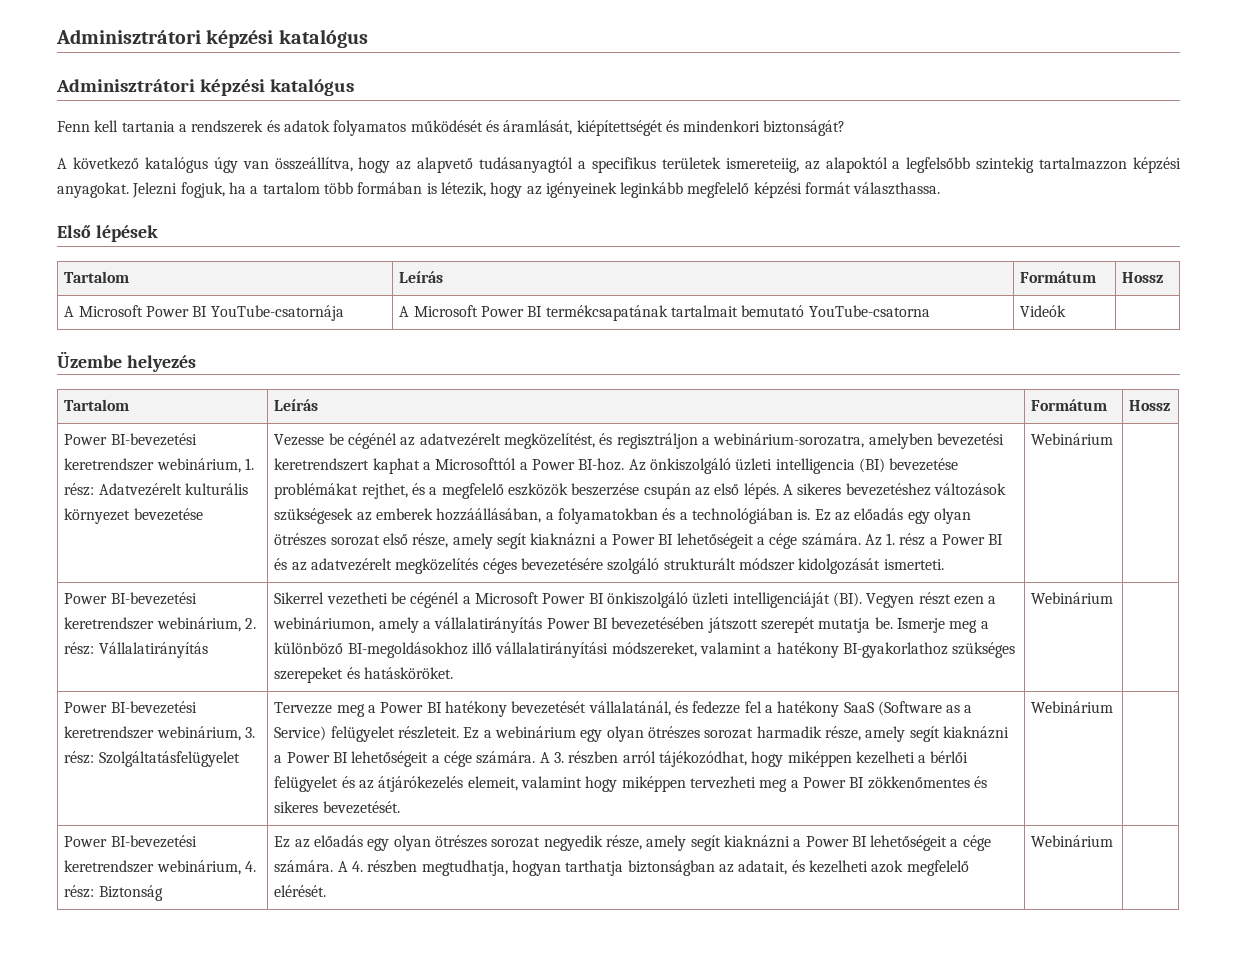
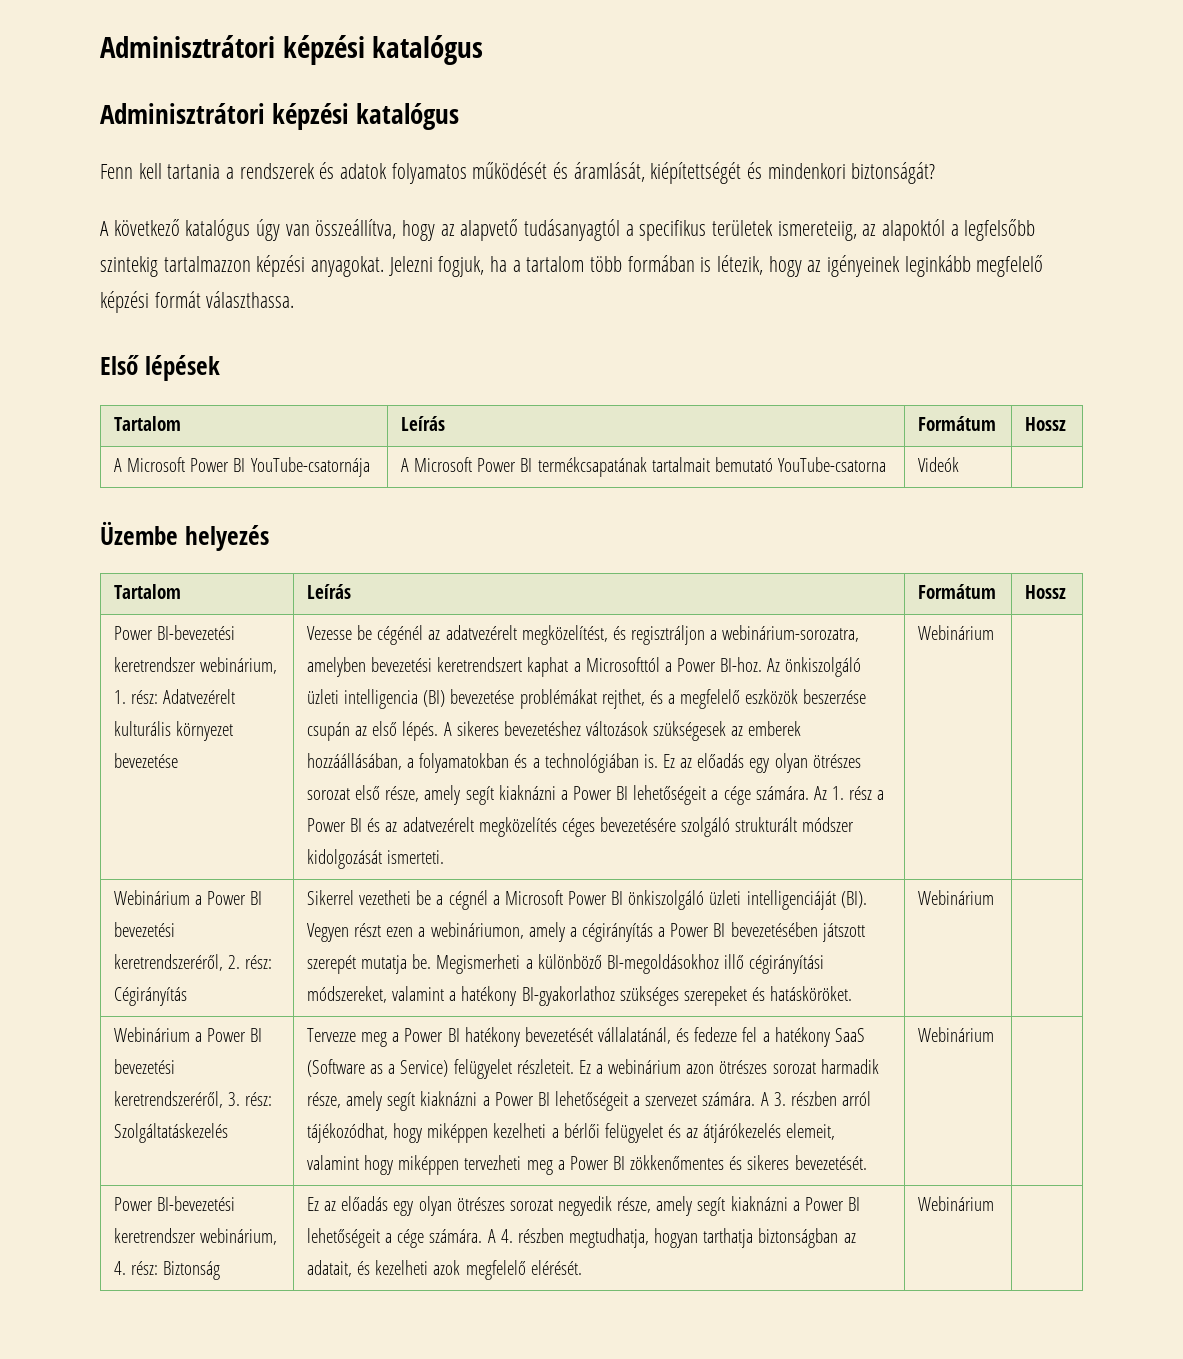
[64,592,197,605] [64,617,241,632] Power BI-bevezetési keretrendszer webinárium, -> [114,890,263,905] [114,922,176,937] [114,954,224,971] Webinárium a Power BI bevezetési keretrendszeréről,
[98,642,208,658] Vállalatirányítás -> [114,987,188,1006] Cégirányítás
[410,592,460,608] cégénél -> [436,890,488,910] a cégnél
[434,617,543,633] vállalatirányítás -> [581,923,666,942] cégirányítás a
[896,618,978,633] Ismerje meg -> [436,954,521,974] Megismerheti
[495,642,609,658] vállalatirányítási -> [749,955,825,974] cégirányítási
[64,701,197,714] [64,726,241,741] Power BI-bevezetési keretrendszer webinárium, -> [114,1027,263,1042] [114,1059,176,1074] [114,1091,224,1108] Webinárium a Power BI bevezetési keretrendszeréről,
[98,751,240,767] Szolgáltatásfelügyelet -> [114,1123,229,1143] Szolgáltatáskezelés
[580,726,644,742] egy olyan -> [686,1064,715,1074] azon
[443,751,472,767] cége -> [645,1094,698,1106] szervezet

